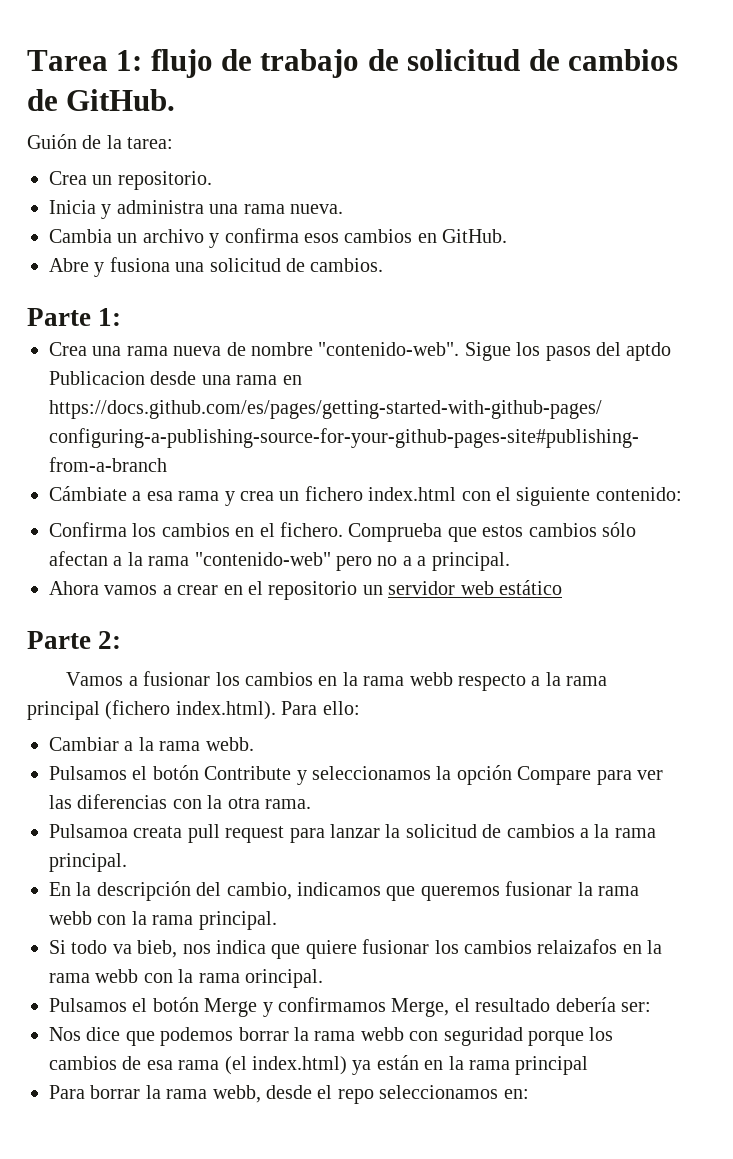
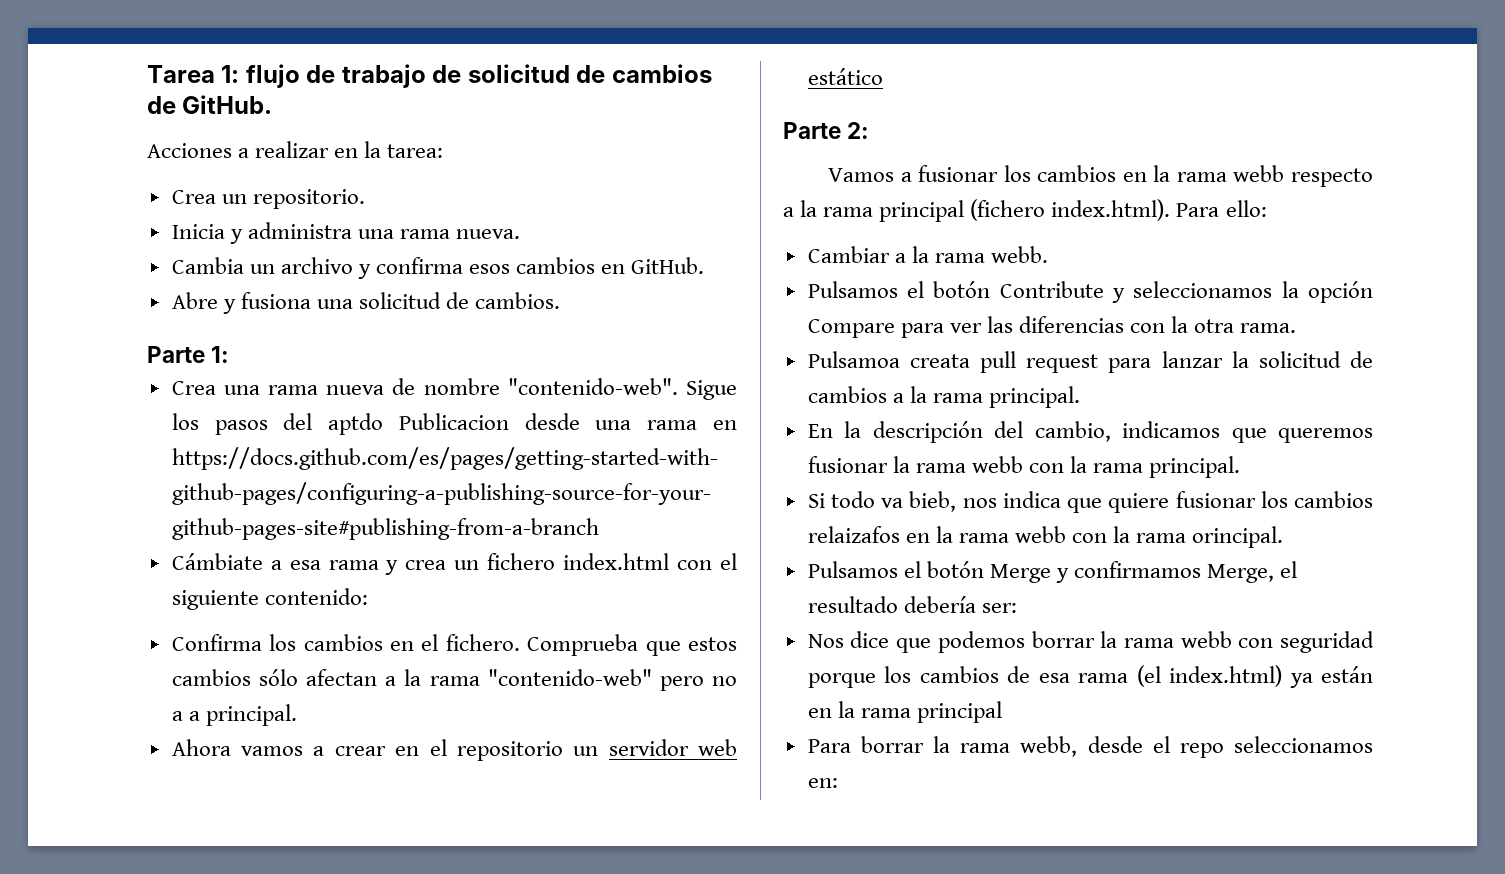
[27,134,102,149] Guión de -> [147,141,359,158] Acciones a realizar en

